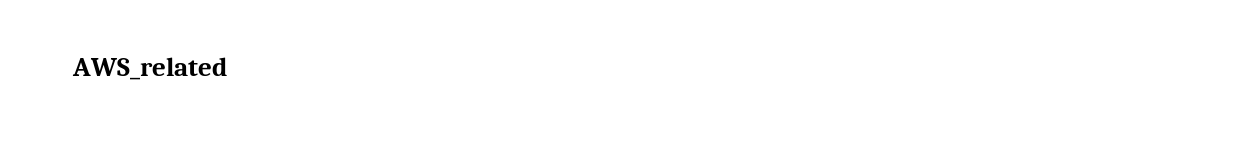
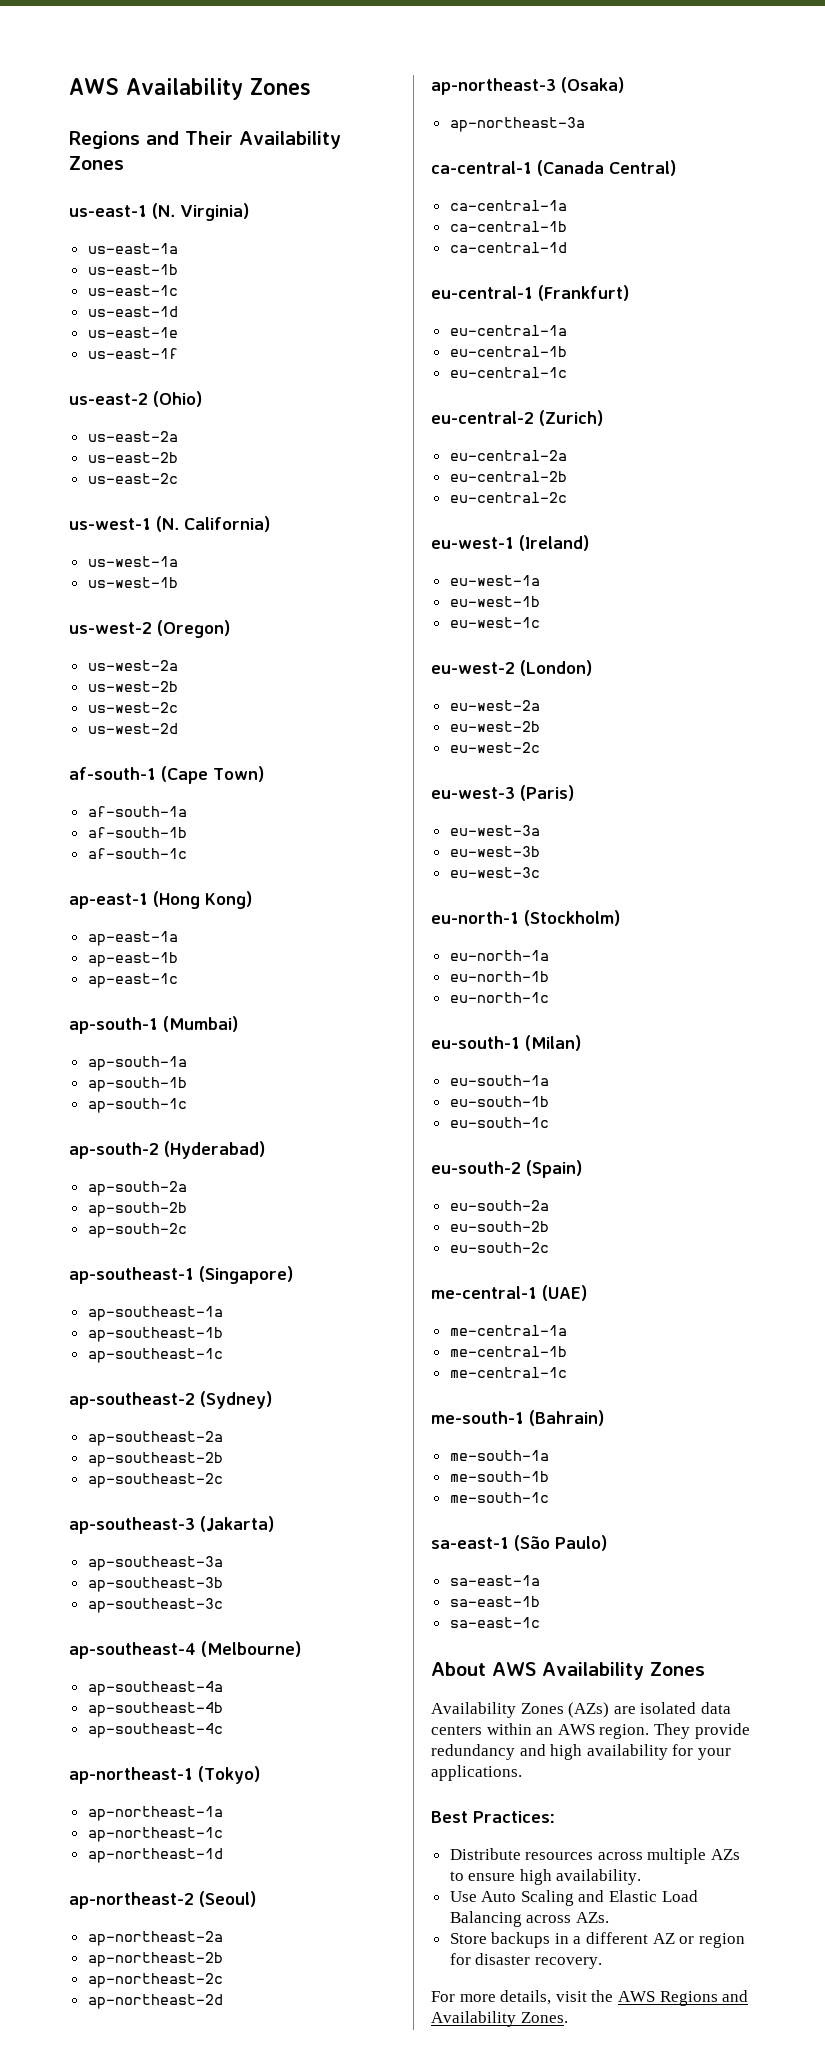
[72,57,227,80] AWS_related -> [69,78,311,100] [69,131,341,149] [69,156,124,170] [69,203,249,221] [87,243,178,254] [87,264,178,275] [87,285,178,296] [87,306,178,317] [87,327,178,338] [87,348,178,359] [69,391,202,407] [87,431,178,442] [87,452,178,463] [87,473,178,484] [69,516,270,532] [87,556,178,567] [87,577,178,588] [69,620,230,638] [87,660,178,671] [87,681,178,692] [87,702,178,713] [87,723,178,734] [69,766,264,784] [87,806,187,817] [87,827,187,838] [87,848,187,859] [69,891,252,909] [87,931,178,946] [87,952,178,967] [87,973,178,988] [69,1016,238,1034] [87,1056,187,1071] [87,1077,187,1092] [87,1098,187,1113] [69,1141,265,1159] [87,1181,187,1196] [87,1202,187,1217] [87,1223,187,1238] [69,1266,293,1284] [87,1306,223,1321] [87,1327,223,1342] [87,1348,223,1363] [69,1391,272,1409] [87,1431,223,1446] [87,1452,223,1467] [87,1473,223,1488] [69,1516,274,1534] [87,1556,223,1571] [87,1577,223,1592] [87,1598,223,1613] [69,1641,301,1659] [87,1681,223,1696] [87,1702,223,1717] [87,1723,223,1738] [69,1766,260,1784] [87,1806,223,1821] [87,1827,223,1842] [87,1848,223,1863] [69,1891,256,1909] [87,1931,223,1946] [87,1952,223,1967] [87,1973,223,1988] [87,1994,223,2009] [431,77,624,95] [449,117,585,132] [431,160,676,176] [449,200,567,211] [449,221,567,232] [449,242,567,253] [431,285,629,301] [449,325,567,336] [449,346,567,357] [449,367,567,378] [431,410,603,426] [449,450,567,461] [449,471,567,482] [449,492,567,503] [431,535,589,551] [449,575,540,586] [449,596,540,607] [449,617,540,628] [431,660,592,676] [449,700,540,711] [449,721,540,732] [449,742,540,753] [431,785,574,801] [449,825,540,836] [449,846,540,857] [449,867,540,878] [431,910,620,926] [449,950,549,961] [449,971,549,982] [449,992,549,1003] [431,1035,581,1051] [449,1075,549,1086] [449,1096,549,1107] [449,1117,549,1128] [431,1160,582,1178] [449,1200,549,1211] [449,1221,549,1232] [449,1242,549,1253] [431,1285,587,1301] [449,1325,567,1336] [449,1346,567,1357] [449,1367,567,1378] [431,1410,604,1426] [449,1450,549,1461] [449,1471,549,1482] [449,1492,549,1503] [431,1535,607,1551] [449,1575,540,1586] [449,1596,540,1607] [449,1617,540,1628] [431,1662,705,1680] [431,1702,731,1718] [431,1723,750,1739] [431,1744,731,1760] [431,1765,522,1781] [431,1811,555,1823] [449,1848,741,1864] [449,1869,642,1885] [449,1890,698,1906] [449,1911,609,1927] [449,1932,745,1948] [449,1953,602,1969] [431,1990,749,2006] [431,2011,568,2027] AWS Availability Zones // Regions and Their Availability Zones // us-east-1 (N. Virginia) // us-east-1a // us-east-1b // us-east-1c // us-east-1d // us-east-1e // us-east-1f // us-east-2 (Ohio) // us-east-2a // us-east-2b // us-east-2c // us-west-1 (N. California) // us-west-1a // us-west-1b // us-west-2 (Oregon) // us-west-2a // us-west-2b // us-west-2c // us-west-2d // af-south-1 (Cape Town) // af-south-1a // af-south-1b // af-south-1c // ap-east-1 (Hong Kong) // ap-east-1a // ap-east-1b // ap-east-1c // ap-south-1 (Mumbai) // ap-south-1a // ap-south-1b // ap-south-1c // ap-south-2 (Hyderabad) // ap-south-2a // ap-south-2b // ap-south-2c // ap-southeast-1 (Singapore) // ap-southeast-1a // ap-southeast-1b // ap-southeast-1c // ap-southeast-2 (Sydney) // ap-southeast-2a // ap-southeast-2b // ap-southeast-2c // ap-southeast-3 (Jakarta) // ap-southeast-3a // ap-southeast-3b // ap-southeast-3c // ap-southeast-4 (Melbourne) // ap-southeast-4a // ap-southeast-4b // ap-southeast-4c // ap-northeast-1 (Tokyo) // ap-northeast-1a // ap-northeast-1c // ap-northeast-1d // ap-northeast-2 (Seoul) // ap-northeast-2a // ap-northeast-2b // ap-northeast-2c // ap-northeast-2d // ap-northeast-3 (Osaka) // ap-northeast-3a // ca-central-1 (Canada Central) // ca-central-1a // ca-central-1b // ca-central-1d // eu-central-1 (Frankfurt) // eu-central-1a // eu-central-1b // eu-central-1c // eu-central-2 (Zurich) // eu-central-2a // eu-central-2b // eu-central-2c // eu-west-1 (Ireland) // eu-west-1a // eu-west-1b // eu-west-1c // eu-west-2 (London) // eu-west-2a // eu-west-2b // eu-west-2c // eu-west-3 (Paris) // eu-west-3a // eu-west-3b // eu-west-3c // eu-north-1 (Stockholm) // eu-north-1a // eu-north-1b // eu-north-1c // eu-south-1 (Milan) // eu-south-1a // eu-south-1b // eu-south-1c // eu-south-2 (Spain) // eu-south-2a // eu-south-2b // eu-south-2c // me-central-1 (UAE) // me-central-1a // me-central-1b // me-central-1c // me-south-1 (Bahrain) // me-south-1a // me-south-1b // me-south-1c // sa-east-1 (São Paulo) // sa-east-1a // sa-east-1b // sa-east-1c // About AWS Availability Zones // Availability Zones (AZs) are isolated data centers within an AWS region. They provide redundancy and high availability for your applications. // Best Practices: // Distribute resources across multiple AZs to ensure high availability. // Use Auto Scaling and Elastic Load Balancing across AZs. // Store backups in a different AZ or region for disaster recovery. // For more details, visit the AWS Regions and Availability Zones.

